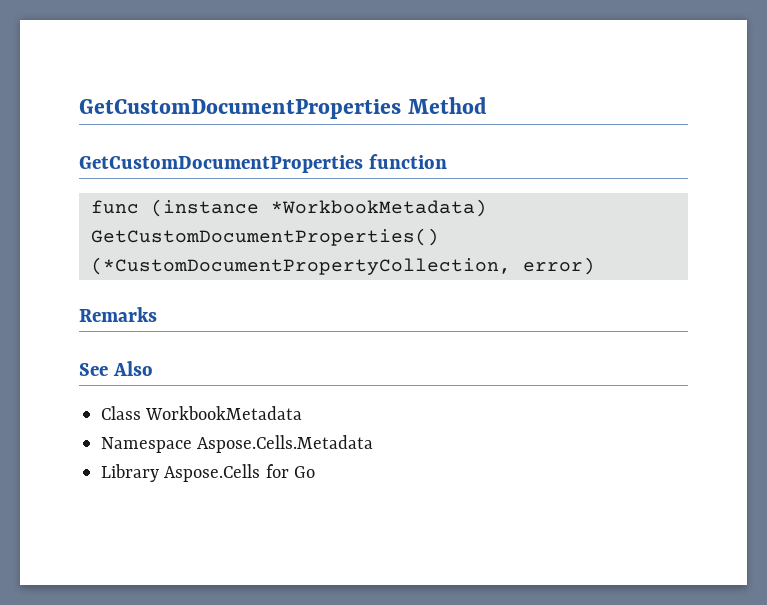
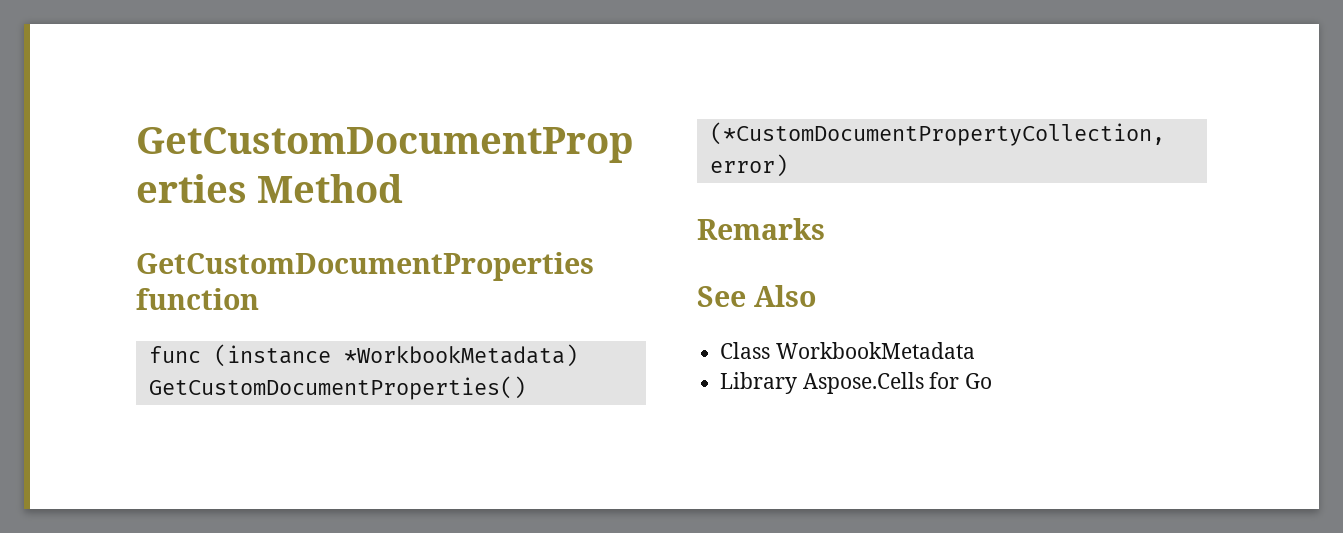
[101,435,374,453] // Namespace Aspose.Cells.Metadata -> (975, 350) none

